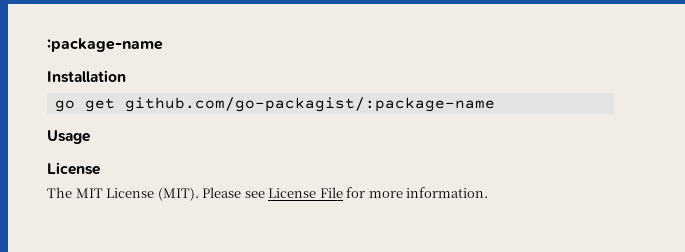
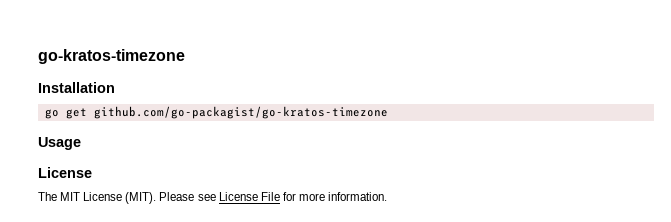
[47,38,163,52] :package-name -> [38,49,185,64] go-kratos-timezone
[124,97,495,112] github.com/go-packagist/:package-name -> [93,106,388,119] github.com/go-packagist/go-kratos-timezone

